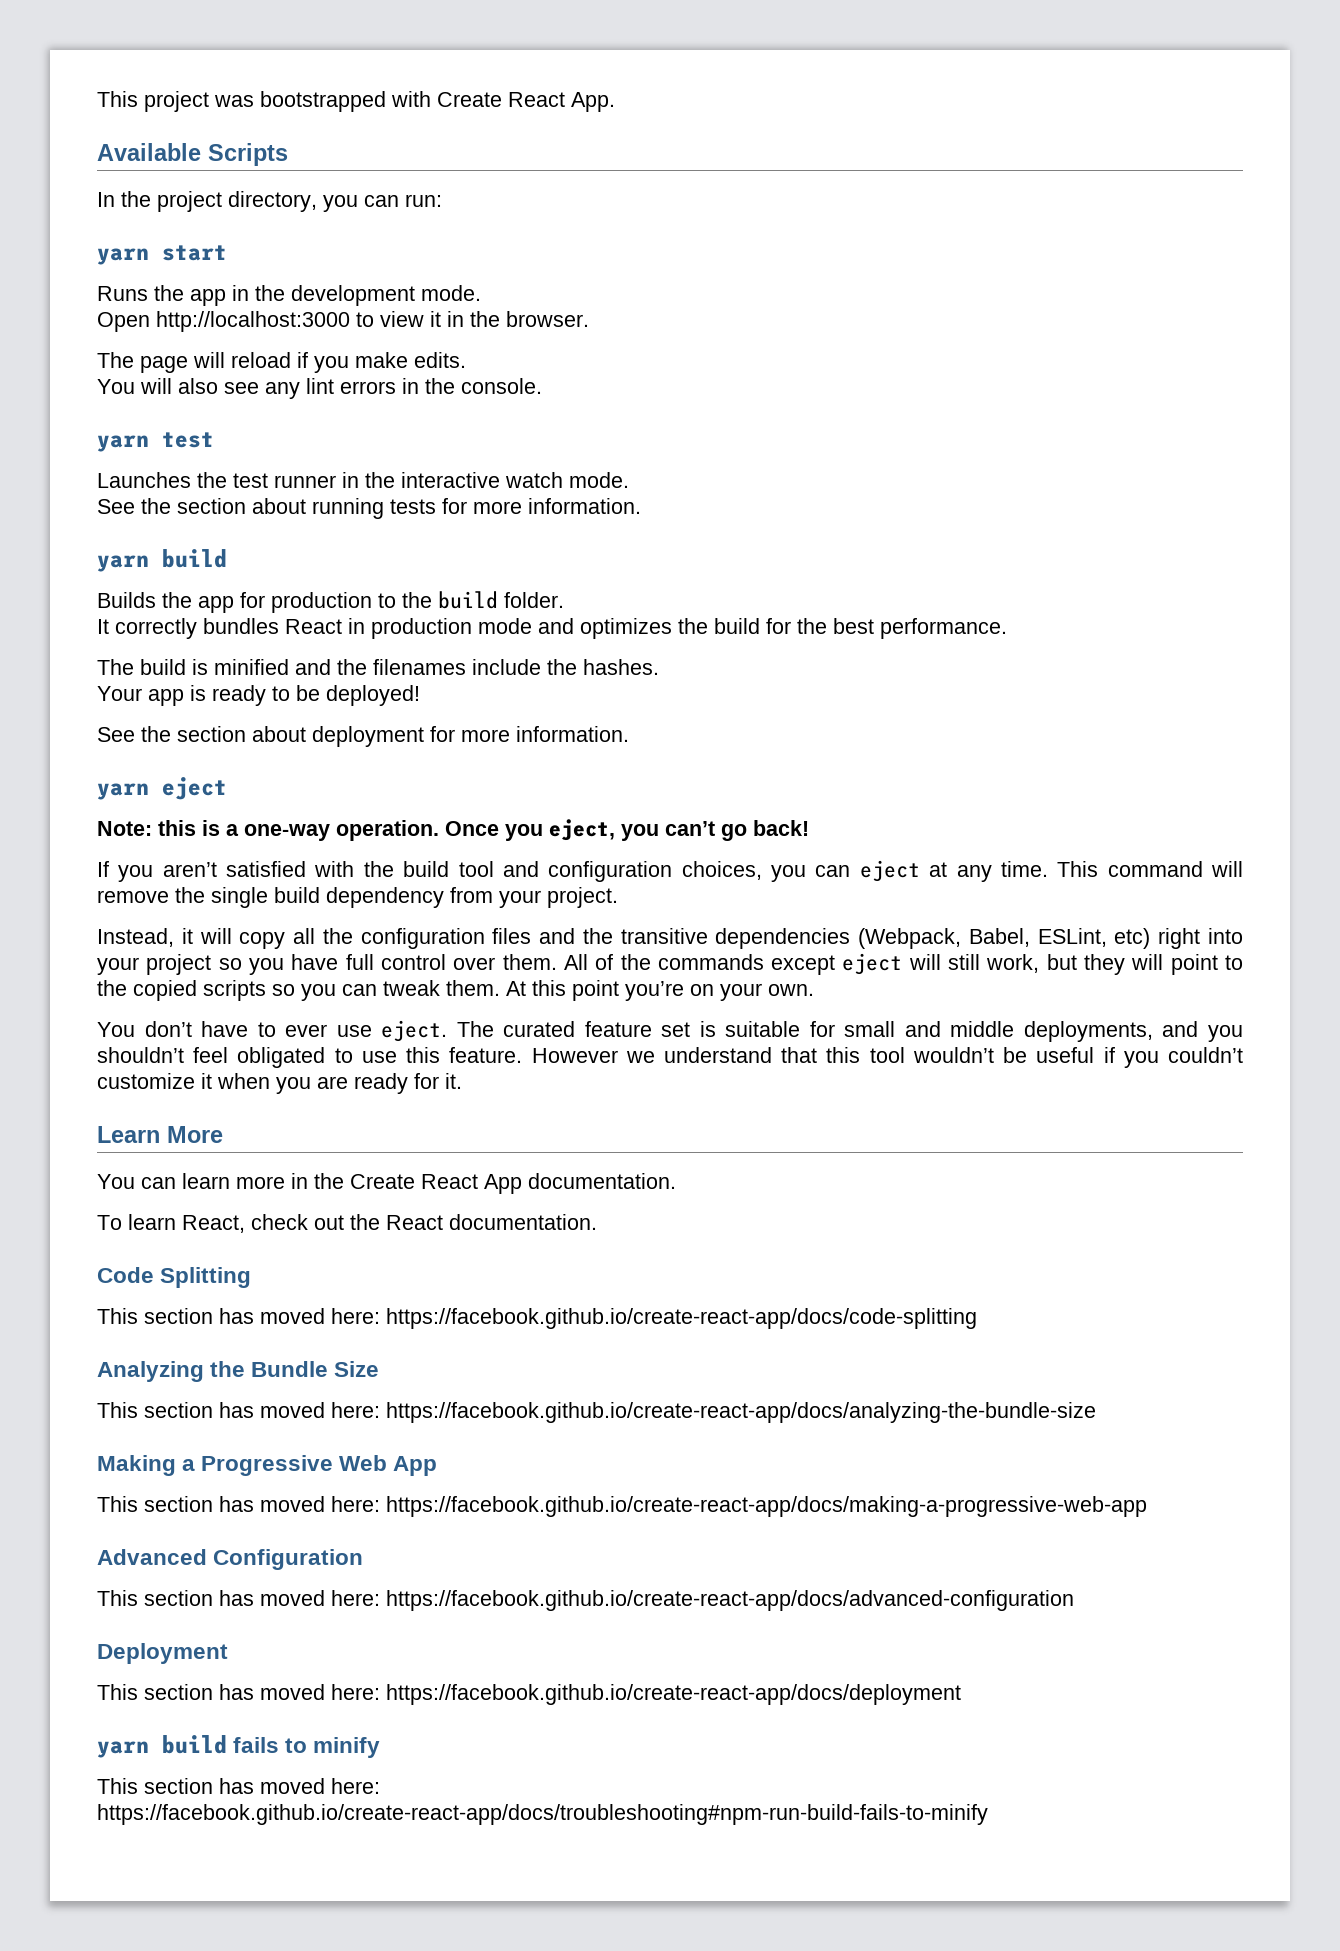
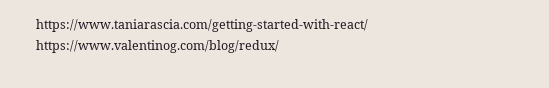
[97,91,615,112] [97,143,288,166] [97,191,442,212] [97,245,227,265] [97,285,481,306] [97,311,589,332] [97,352,466,373] [97,378,542,399] [97,432,214,452] [97,472,629,488] [97,498,641,519] [97,549,227,572] [97,591,564,613] [97,618,1007,639] [97,659,659,675] [97,685,420,706] [97,726,629,747] [97,777,227,800] [97,819,809,841] [97,860,1243,882] [97,887,618,908] [97,928,1243,949] [97,953,1244,975] [97,980,814,1001] [97,1020,1243,1042] [97,1047,1243,1068] [97,1073,462,1094] [97,1126,223,1143] [97,1173,676,1194] [97,1214,597,1233] [97,1267,252,1288] [97,1308,977,1329] [97,1361,380,1382] [97,1402,1096,1423] [97,1455,438,1476] [97,1496,1147,1517] [97,1549,364,1570] [97,1590,1074,1611] [97,1643,228,1664] [97,1684,961,1705] [97,1735,381,1758] [97,1778,380,1794] [97,1804,988,1825] This project was bootstrapped with Create React App. // Available Scripts // In the project directory, you can run: // yarn start // Runs the app in the development mode. // Open http://localhost:3000 to view it in the browser. // The page will reload if you make edits. // You will also see any lint errors in the console. // yarn test // Launches the test runner in the interactive watch mode. // See the section about running tests for more information. // yarn build // Builds the app for production to the build folder. // It correctly bundles React in production mode and optimizes the build for the best performance. // The build is minified and the filenames include the hashes. // Your app is ready to be deployed! // See the section about deployment for more information. // yarn eject // Note: this is a one-way operation. Once you eject, you can’t go back! // If you aren’t satisfied with the build tool and configuration choices, you can eject at any time. This command will remove the single build dependency from your project. // Instead, it will copy all the configuration files and the transitive dependencies (Webpack, Babel, ESLint, etc) right into your project so you have full control over them. All of the commands except eject will still work, but they will point to the copied scripts so you can tweak them. At this point you’re on your own. // You don’t have to ever use eject. The curated feature set is suitable for small and middle deployments, and you shouldn’t feel obligated to use this feature. However we understand that this tool wouldn’t be useful if you couldn’t customize it when you are ready for it. // Learn More // You can learn more in the Create React App documentation. // To learn React, check out the React documentation. // Code Splitting // This section has moved here: https://facebook.github.io/create-react-app/docs/code-splitting // Analyzing the Bundle Size // This section has moved here: https://facebook.github.io/create-react-app/docs/analyzing-the-bundle-size // Making a Progressive Web App // This section has moved here: https://facebook.github.io/create-react-app/docs/making-a-progressive-web-app // Advanced Configuration // This section has moved here: https://facebook.github.io/create-react-app/docs/advanced-configuration // Deployment // This section has moved here: https://facebook.github.io/create-react-app/docs/deployment // yarn build fails to minify // This section has moved here: https://facebook.github.io/create-react-app/docs/troubleshooting#npm-run-build-fails-to-minify -> [36,19,368,32] [36,40,279,53] https://www.taniarascia.com/getting-started-with-react/ https://www.valentinog.com/blog/redux/

